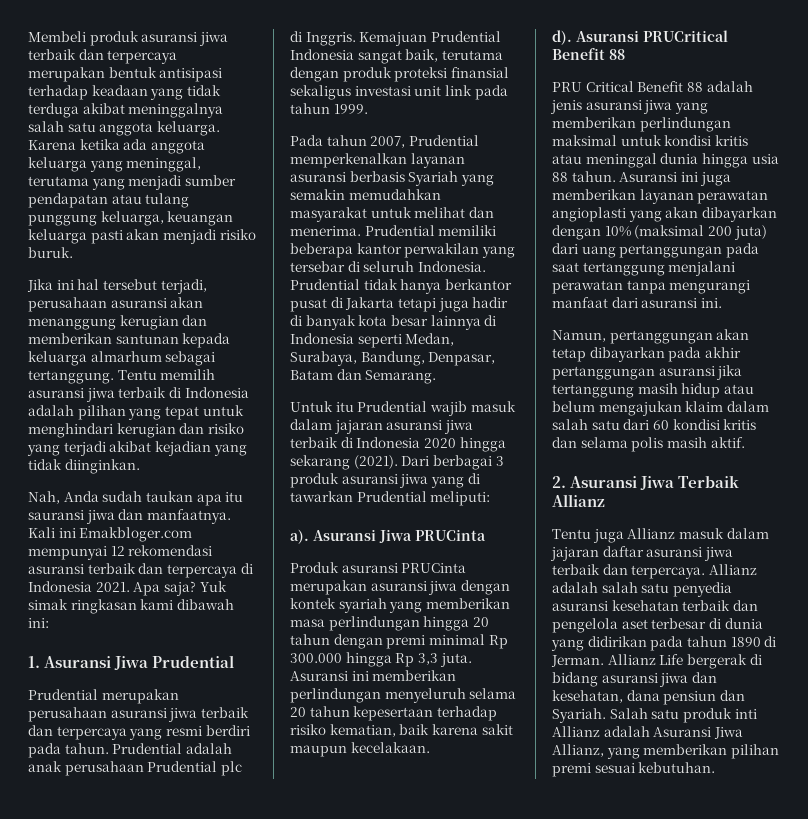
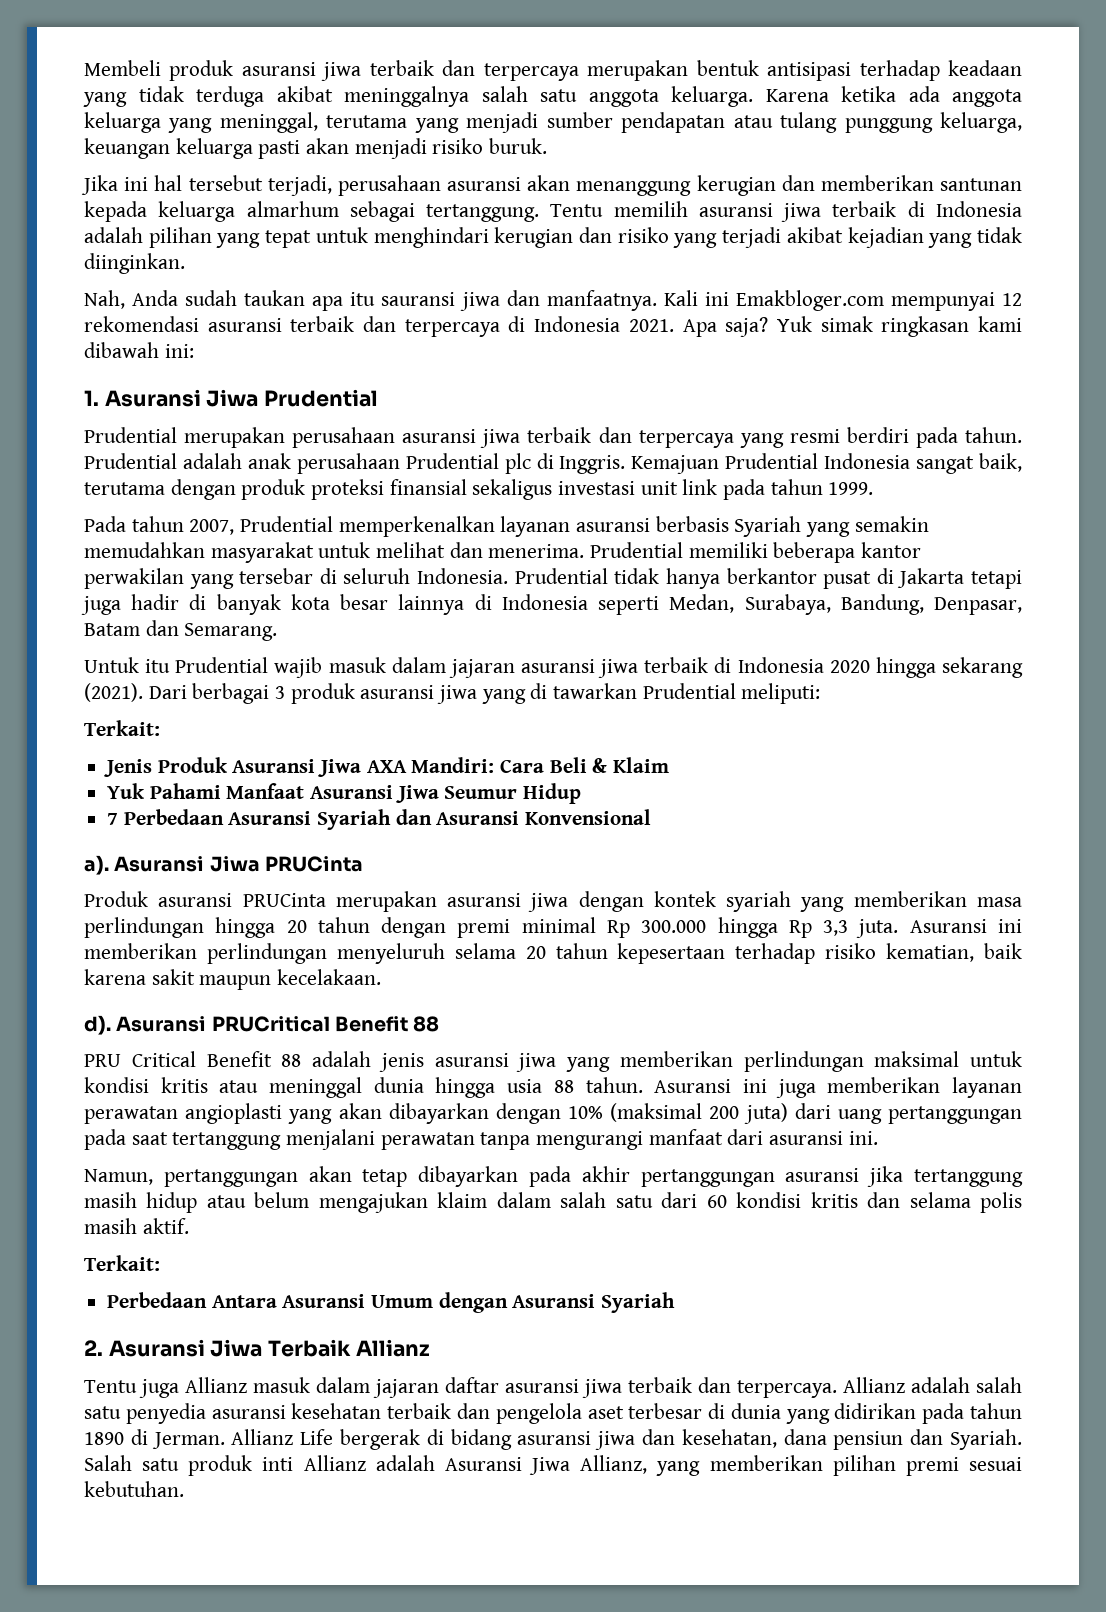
(491, 498) none -> [84,720,160,736] [104,757,670,777] [107,783,582,804] [107,809,652,830] // Terkait: // Jenis Produk Asuransi Jiwa AXA Mandiri: Cara Beli & Klaim // Yuk Pahami Manfaat Asuransi Jiwa Seumur Hidup // 7 Perbedaan Asuransi Syariah dan Asuransi Konvensional
(745, 442) none -> [84,1255,160,1271] [107,1292,676,1313] // Terkait: // Perbedaan Antara Asuransi Umum dengan Asuransi Syariah

